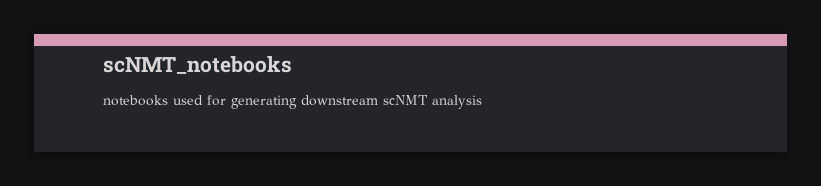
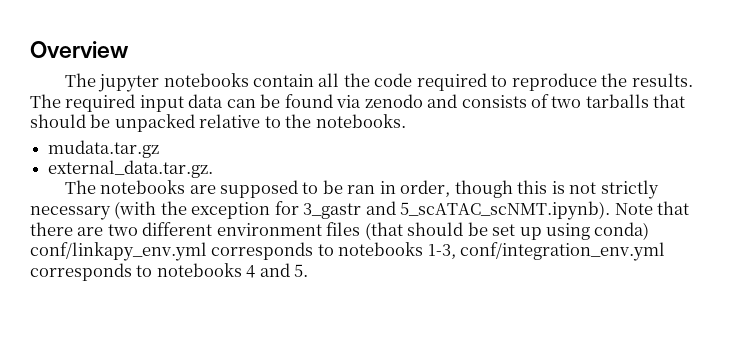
[103,56,292,74] [103,95,482,109] scNMT_notebooks // notebooks used for generating downstream scNMT analysis -> [30,41,129,58] [64,73,693,92] [30,94,686,112] [30,114,406,132] [48,140,160,158] [48,160,214,178] [64,180,659,199] [30,201,690,220] [30,222,650,240] [30,242,666,261] [30,263,309,281] Overview // The jupyter notebooks contain all the code required to reproduce the results. The required input data can be found via zenodo and consists of two tarballs that should be unpacked relative to the notebooks. // mudata.tar.gz // external_data.tar.gz. // The notebooks are supposed to be ran in order, though this is not strictly necessary (with the exception for 3_gastr and 5_scATAC_scNMT.ipynb). Note that there are two different environment files (that should be set up using conda) conf/linkapy_env.yml corresponds to notebooks 1-3, conf/integration_env.yml corresponds to notebooks 4 and 5.

